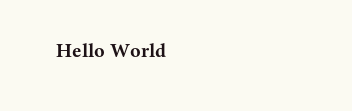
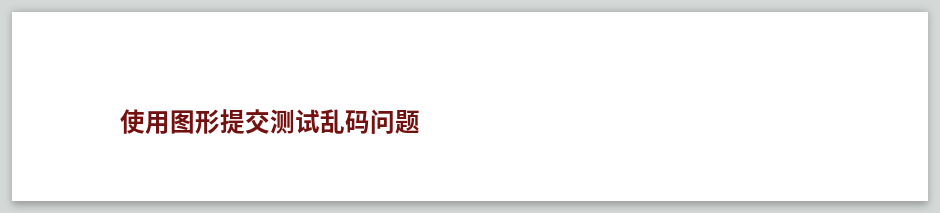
[56,43,167,58] Hello World -> [120,109,420,134] 使用图形提交测试乱码问题

